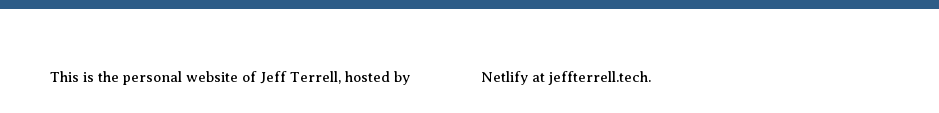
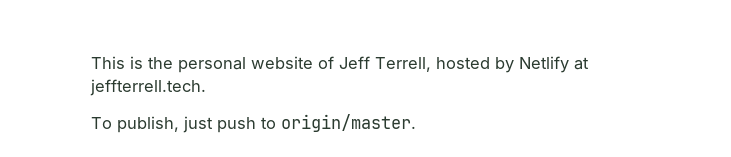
(651, 78) none -> [91,114,416,133] // To publish, just push to origin/master.

